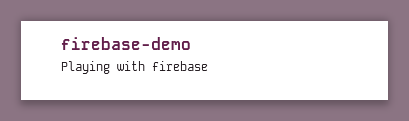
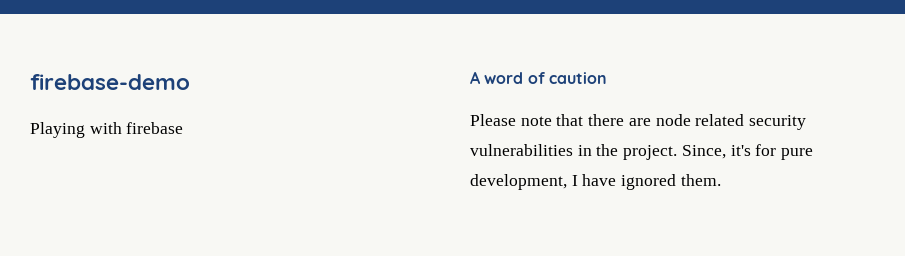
(208, 66) none -> [470,71,607,84] [470,114,807,130] [470,144,814,160] [470,174,721,190] // A word of caution // Please note that there are node related security vulnerabilities in the project. Since, it's for pure development, I have ignored them.

